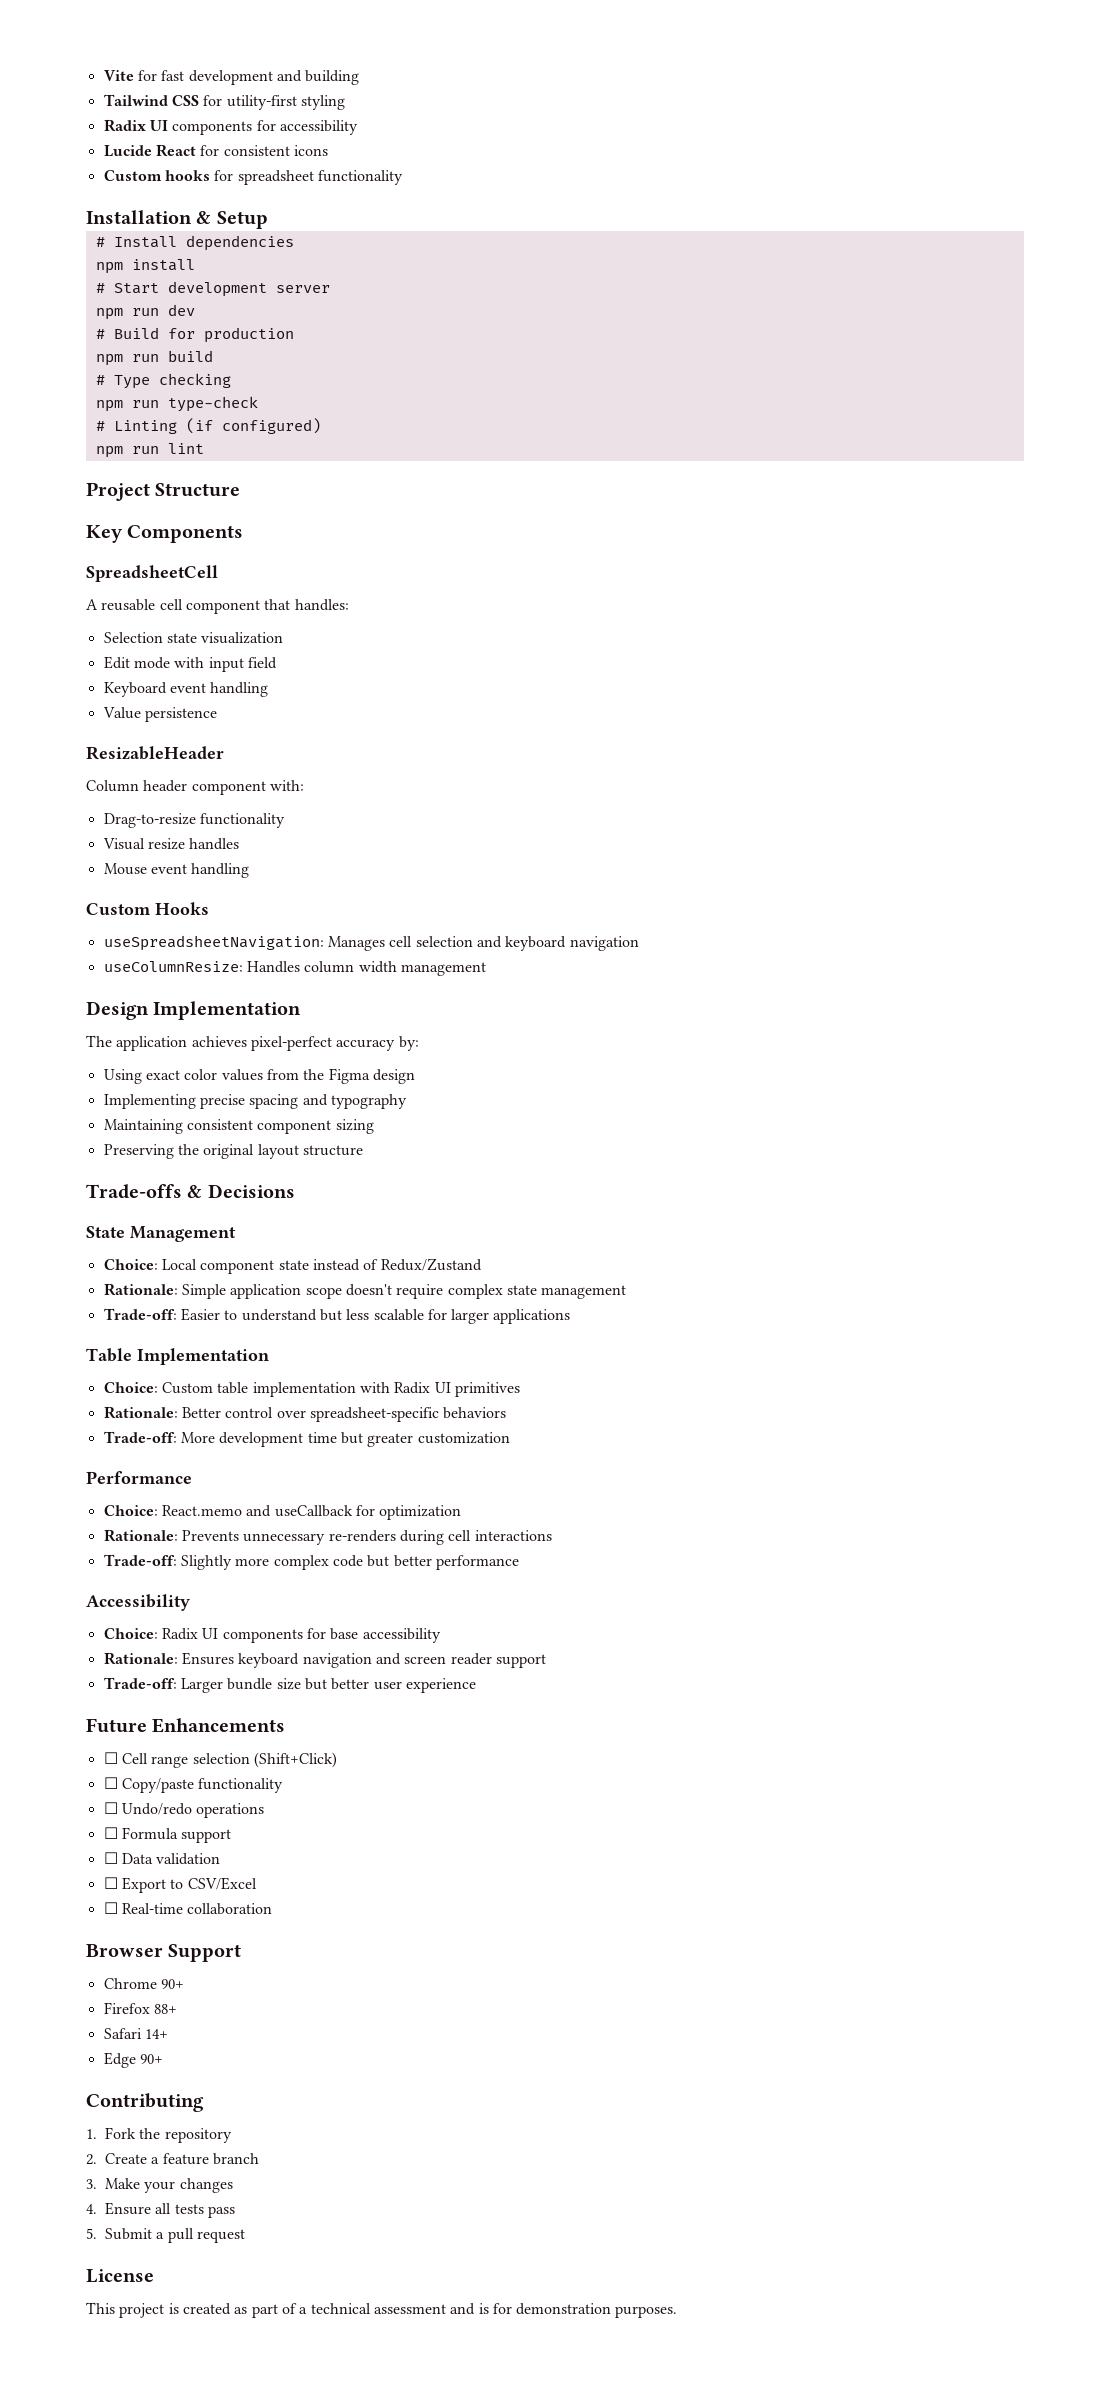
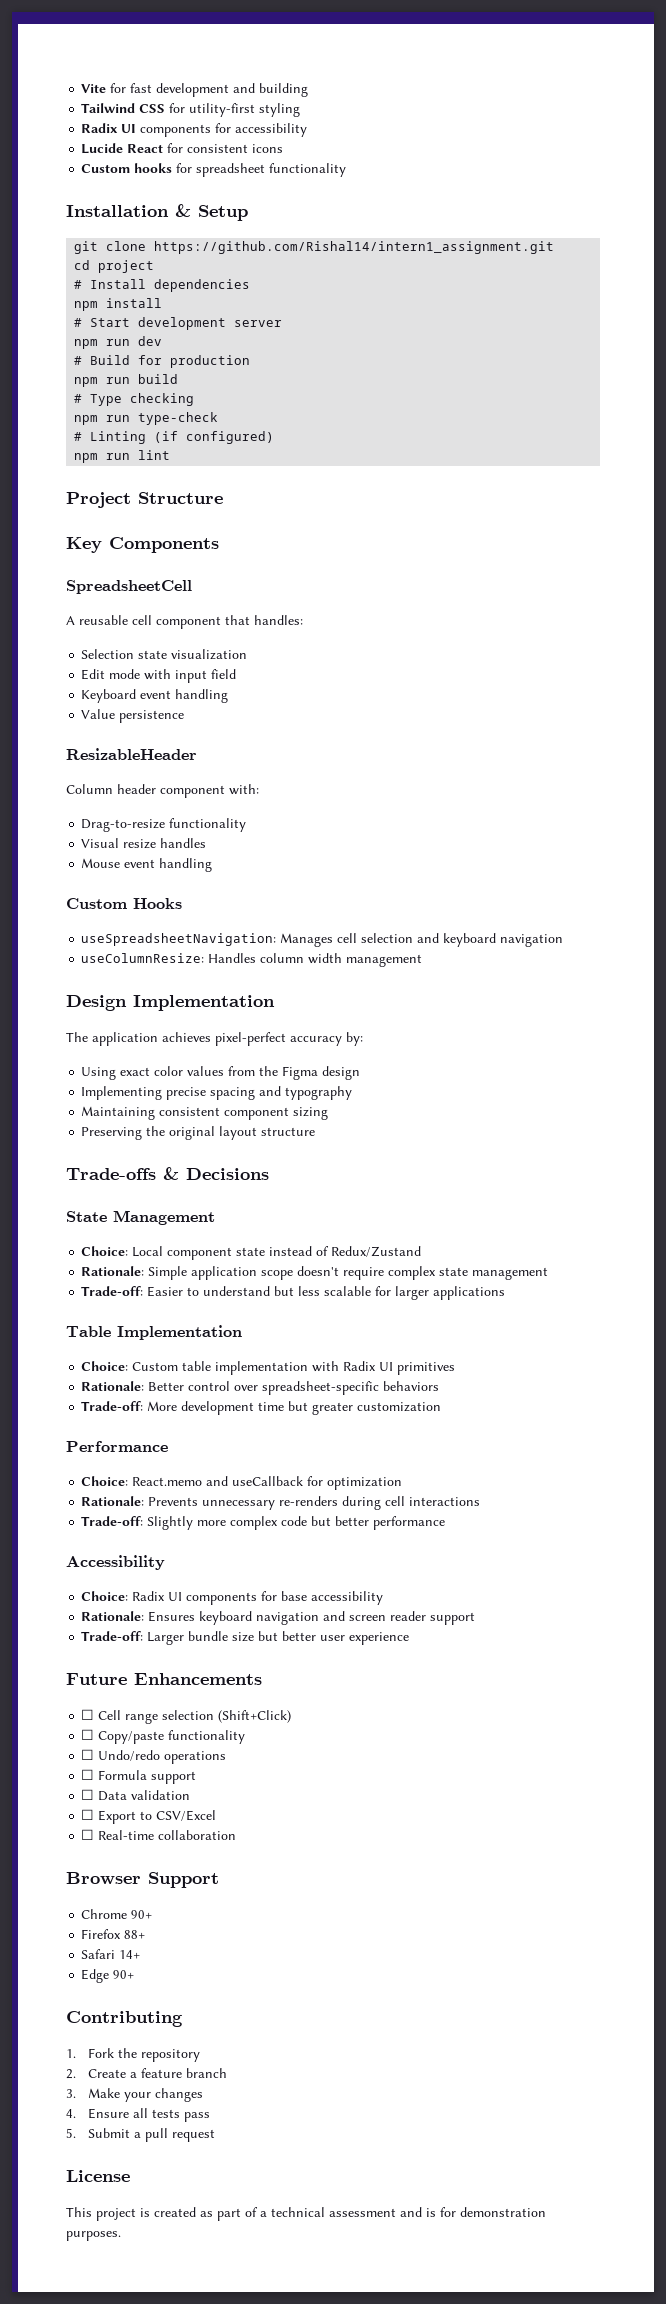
(268, 220) none -> [74,241,555,254] [74,260,155,273] // git clone https://github.com/Rishal14/intern1_assignment.git // cd project

